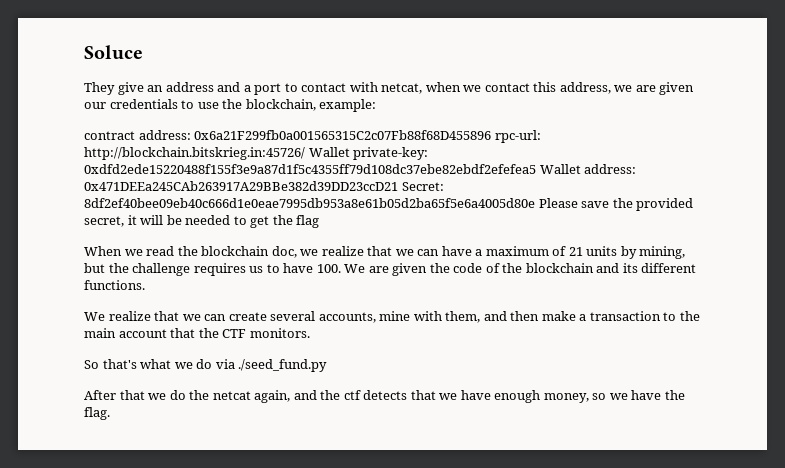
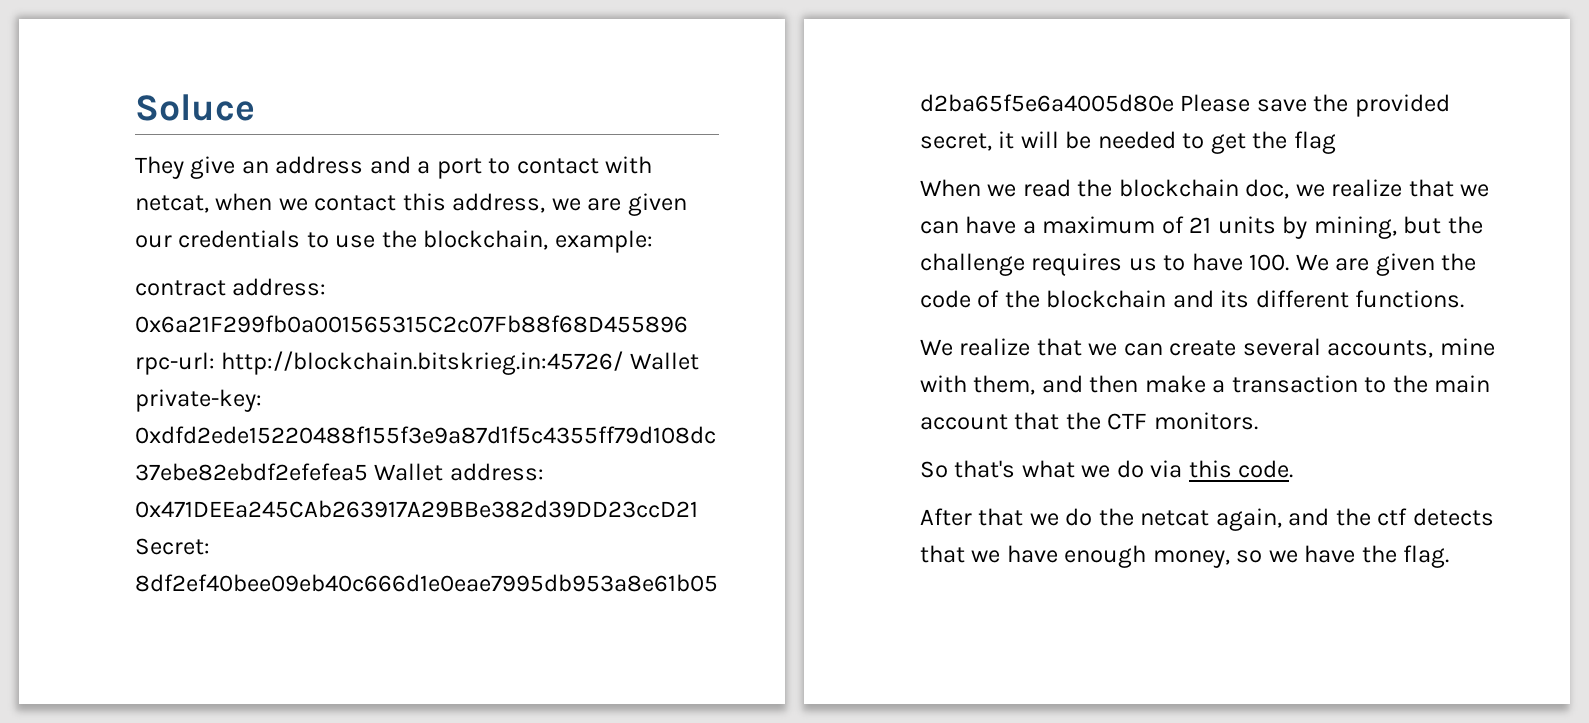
[238,359,328,372] ./seed_fund.py -> [1188,460,1294,478] this code.

